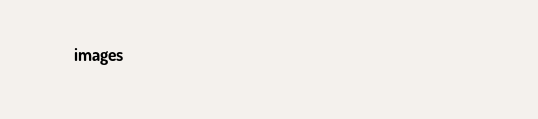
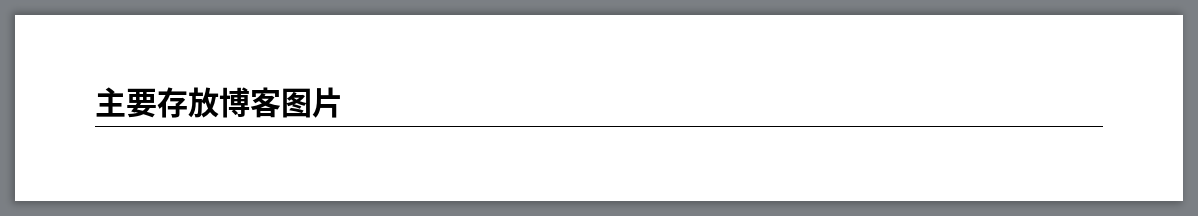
[74,48,123,65] images -> [95,87,343,118] 主要存放博客图片

